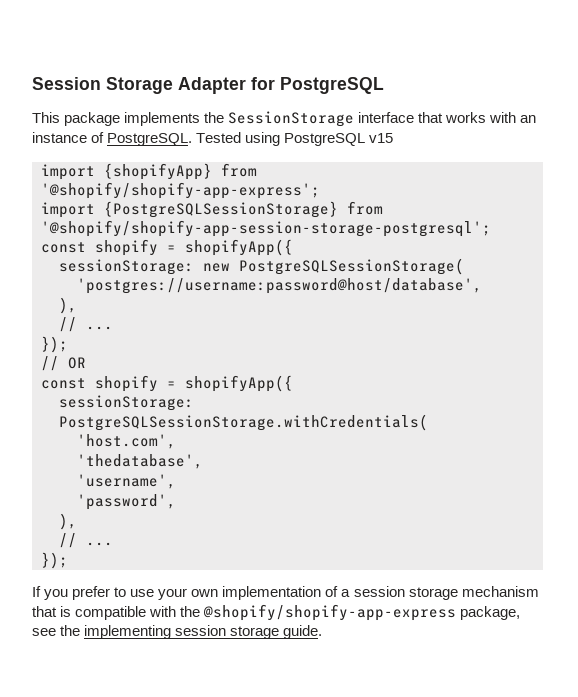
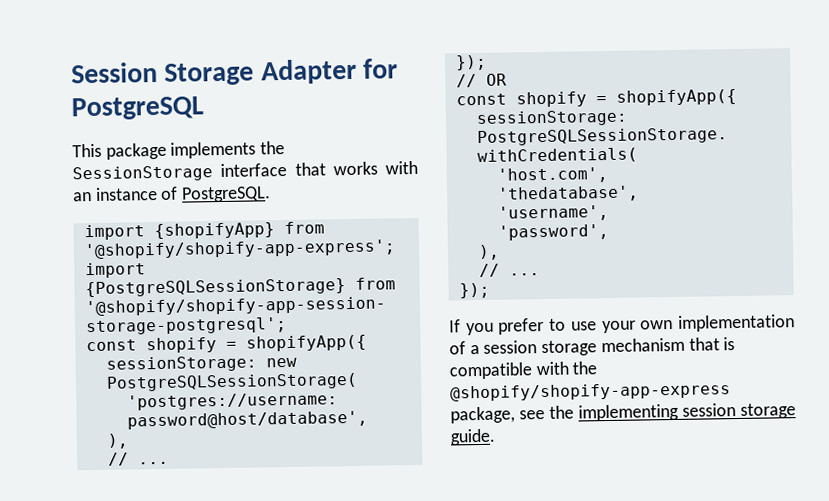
[196,132,394,146] Tested using PostgreSQL v15 -> (272, 194) none

